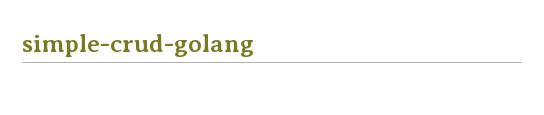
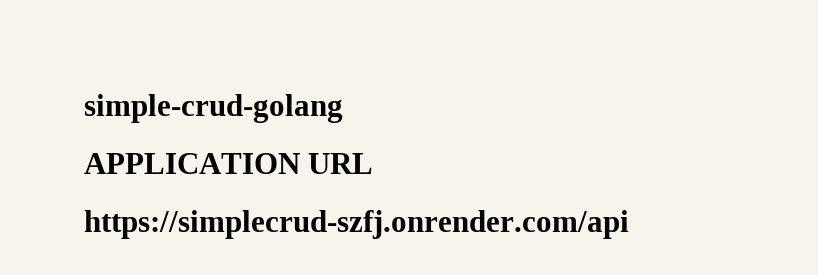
(254, 45) none -> [84,153,374,174] [84,210,629,239] // APPLICATION URL // https://simplecrud-szfj.onrender.com/api

